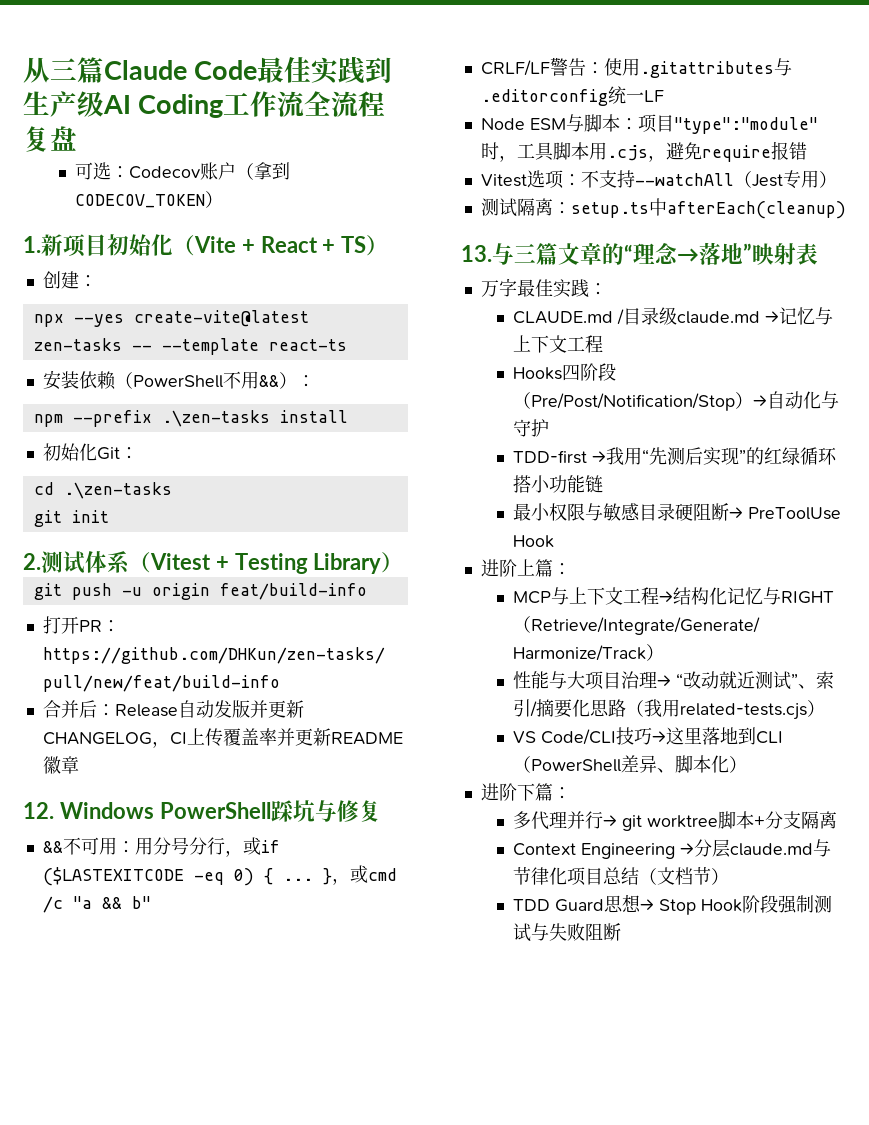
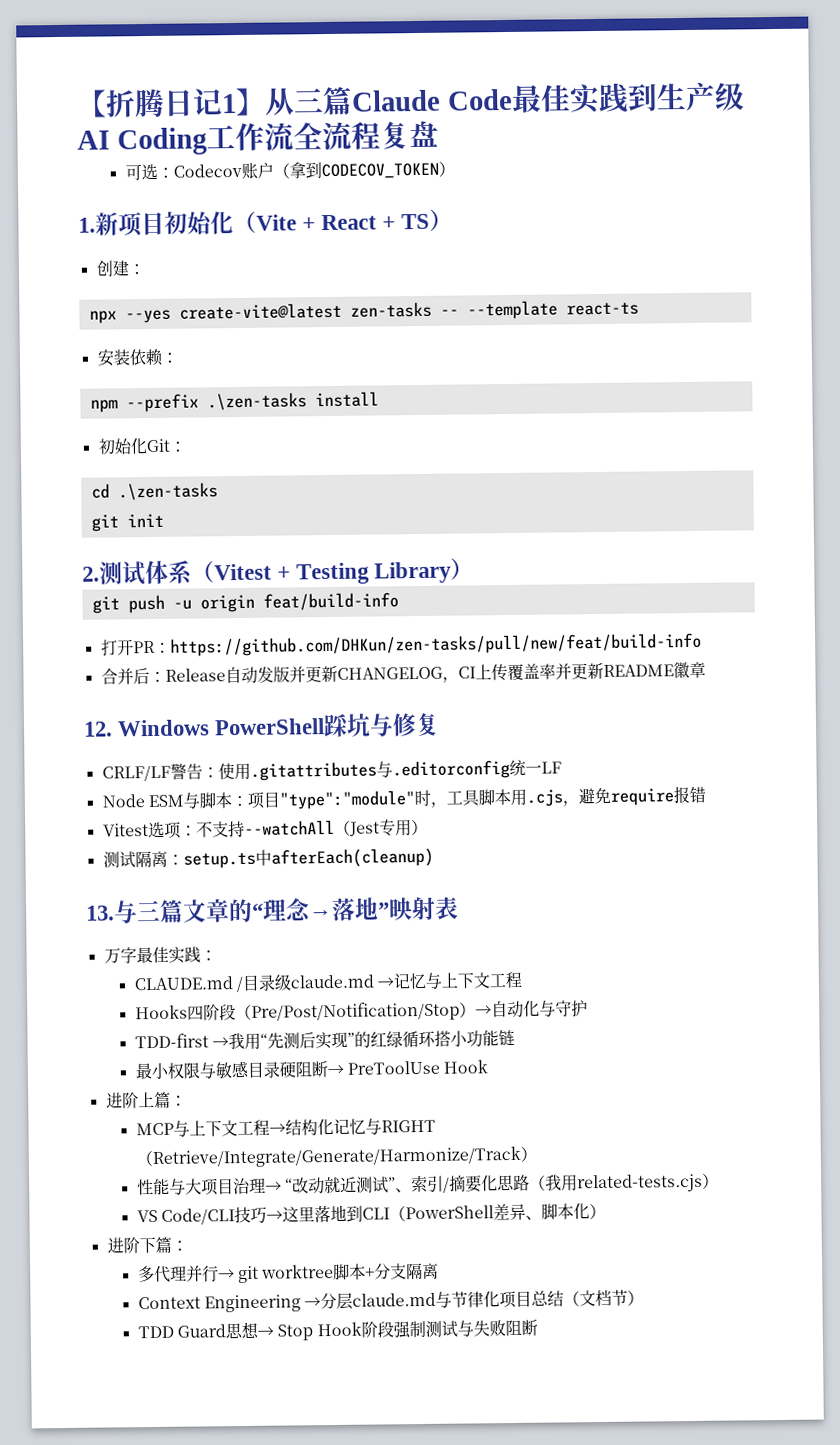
(23, 70) none -> [76,87,266,118] 【折腾日记1】
[114,371,297,389] （PowerShell不用&&） -> (164, 357) none
[42,837,280,857] [42,865,397,886] [42,896,151,913] // &&不可用：用分号分行，或if ($LASTEXITCODE -eq 0) { ... }，或cmd /c "a && b" -> (441, 724) none

